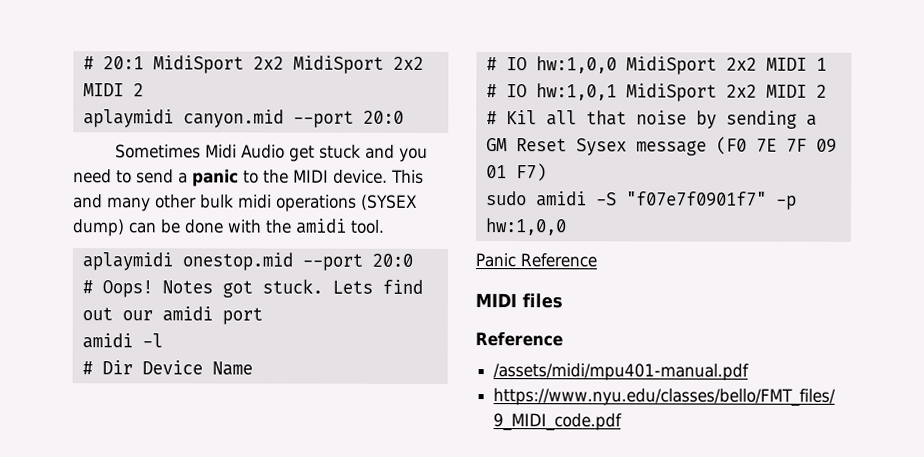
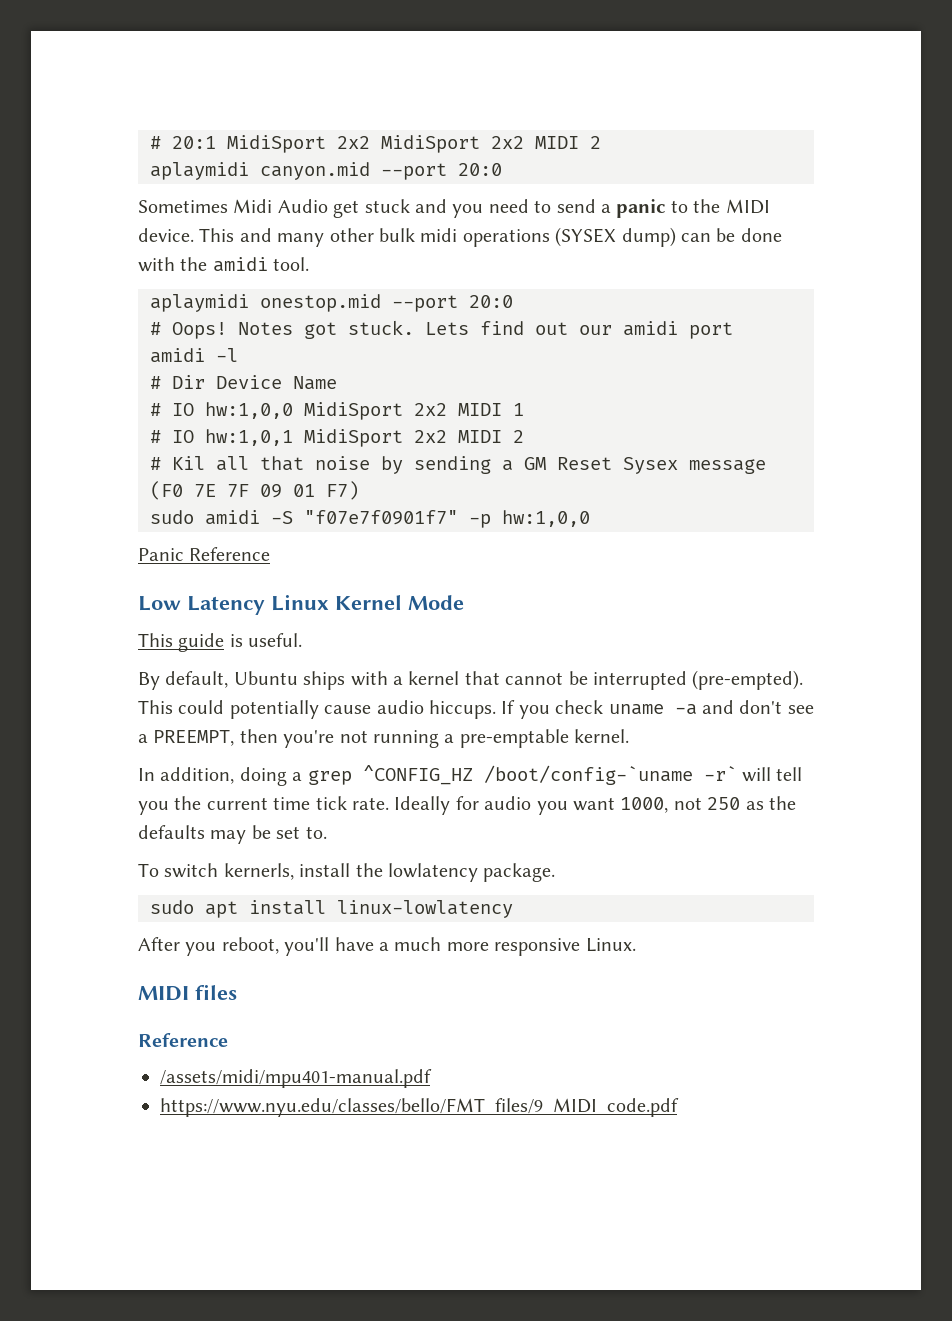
(597, 260) none -> [138,594,464,615] [138,633,303,652] [138,670,804,690] [138,700,814,719] [138,729,630,748] [138,765,803,786] [138,796,796,815] [138,825,327,844] [138,863,556,882] [150,900,513,918] [138,937,636,956] // Low Latency Linux Kernel Mode // This guide is useful. // By default, Ubuntu ships with a kernel that cannot be interrupted (pre-empted). This could potentially cause audio hiccups. If you check uname -a and don't see a PREEMPT, then you're not running a pre-emptable kernel. // In addition, doing a grep ^CONFIG_HZ /boot/config-`uname -r` will tell you the current time tick rate. Ideally for audio you want 1000, not 250 as the defaults may be set to. // To switch kernerls, install the lowlatency package. // sudo apt install linux-lowlatency // After you reboot, you'll have a much more responsive Linux.

